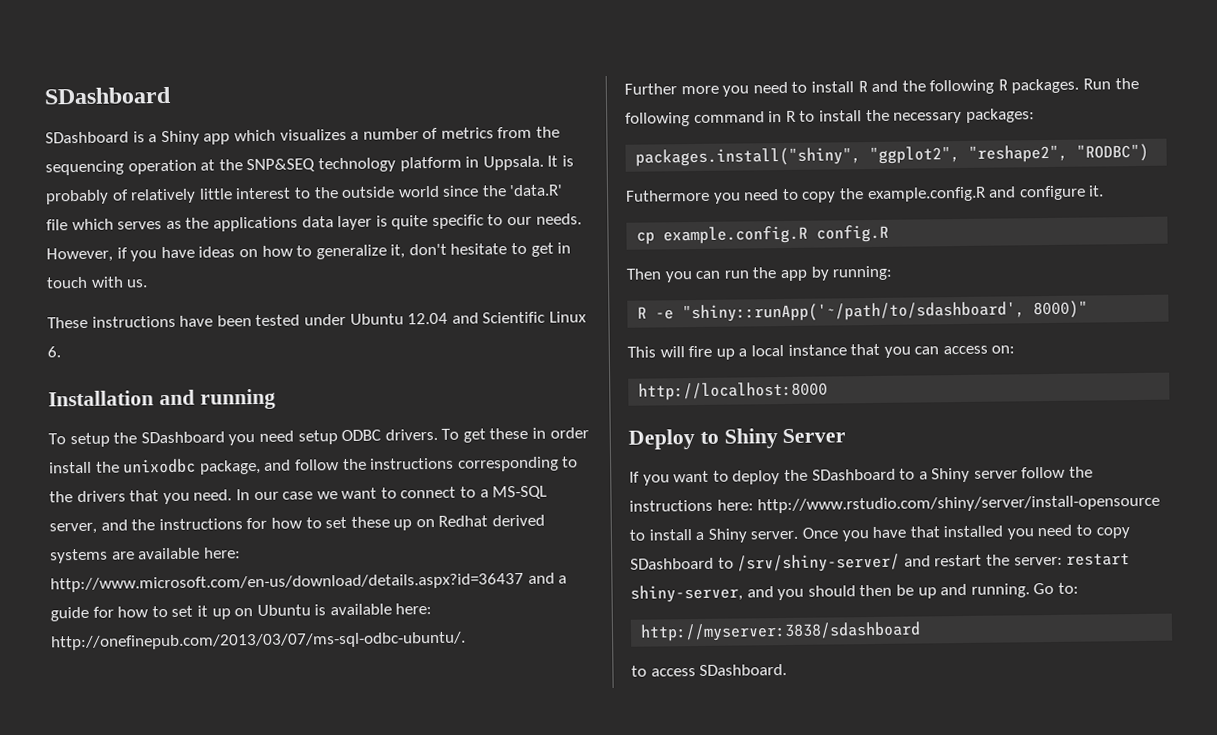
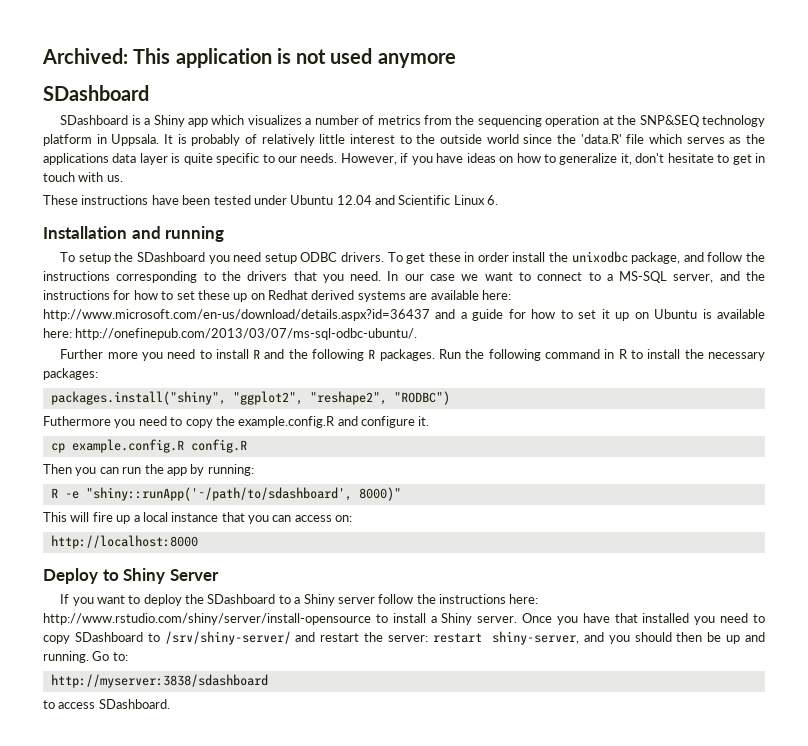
(44, 95) none -> [42,48,456,68] Archived: This application is not used anymore //

